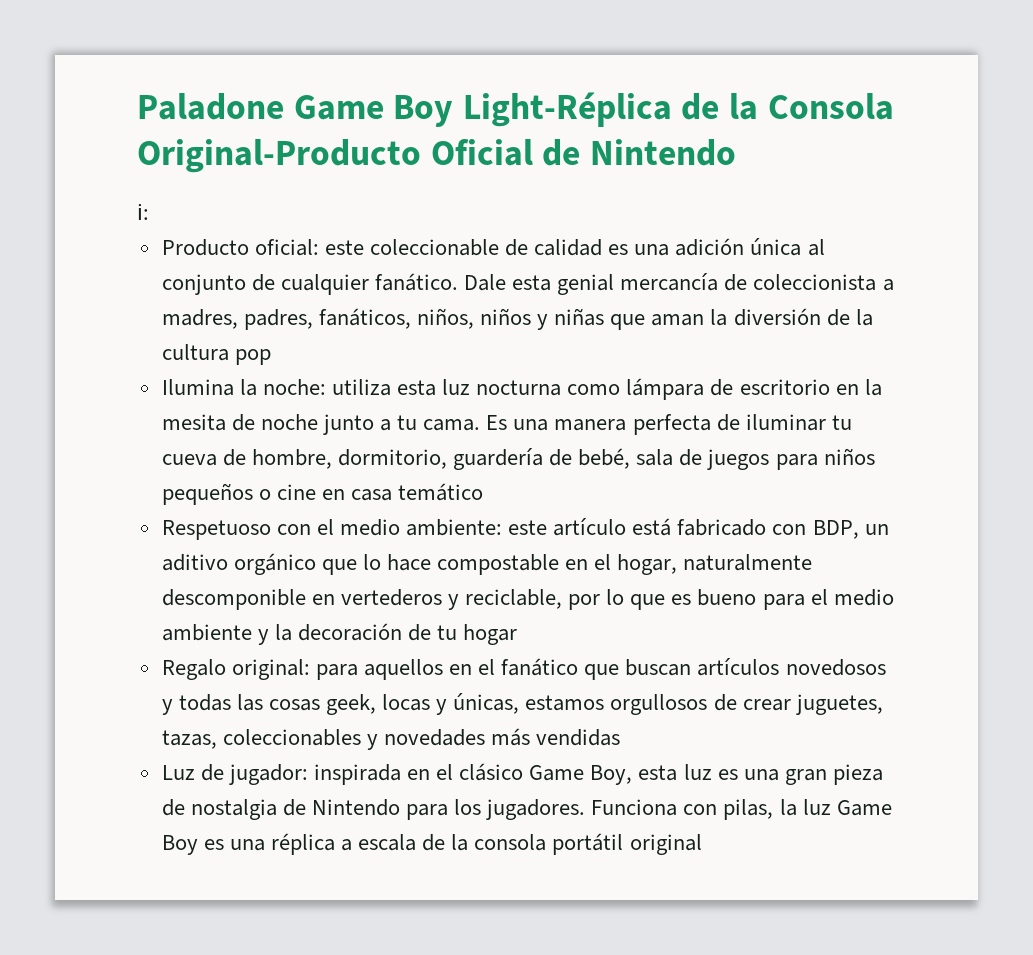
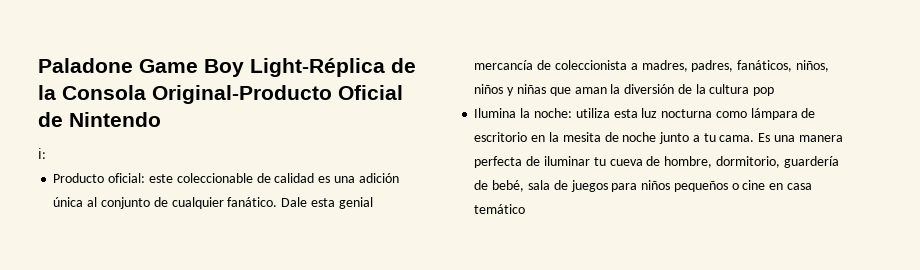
[161,518,889,540] [161,553,813,575] [161,589,894,610] [161,623,518,645] [161,658,886,680] [161,693,883,715] [161,728,621,750] [161,763,883,785] [161,799,892,820] [161,833,702,855] // Respetuoso con el medio ambiente: este artículo está fabricado con BDP, un aditivo orgánico que lo hace compostable en el hogar, naturalmente descomponible en vertederos y reciclable, por lo que es bueno para el medio ambiente y la decoración de tu hogar // Regalo original: para aquellos en el fanático que buscan artículos novedosos y todas las cosas geek, locas y únicas, estamos orgullosos de crear juguetes, tazas, coleccionables y novedades más vendidas // Luz de jugador: inspirada en el clásico Game Boy, esta luz es una gran pieza de nostalgia de Nintendo para los jugadores. Funciona con pilas, la luz Game Boy es una réplica a escala de la consola portátil original -> (526, 209) none

